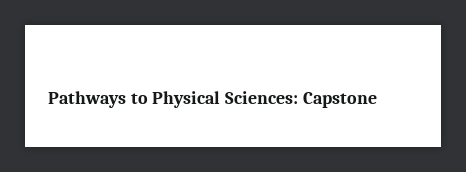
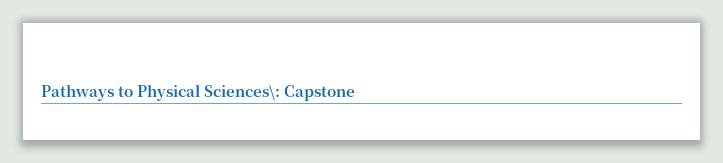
[225,91,299,104] Sciences: -> [204,85,281,100] Sciences\:

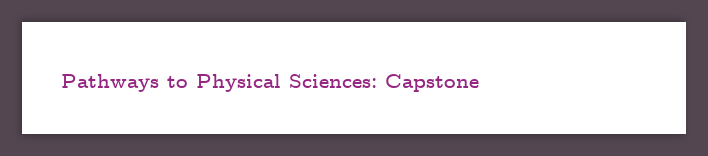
[204,85,281,100] Sciences\: -> [289,74,377,88] Sciences:

